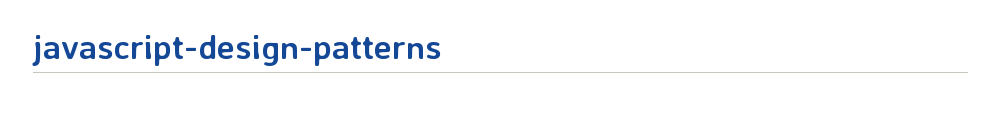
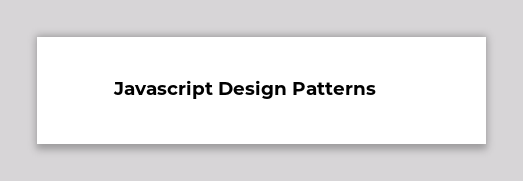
[32,35,442,66] javascript-design-patterns -> [113,80,376,99] Javascript Design Patterns

